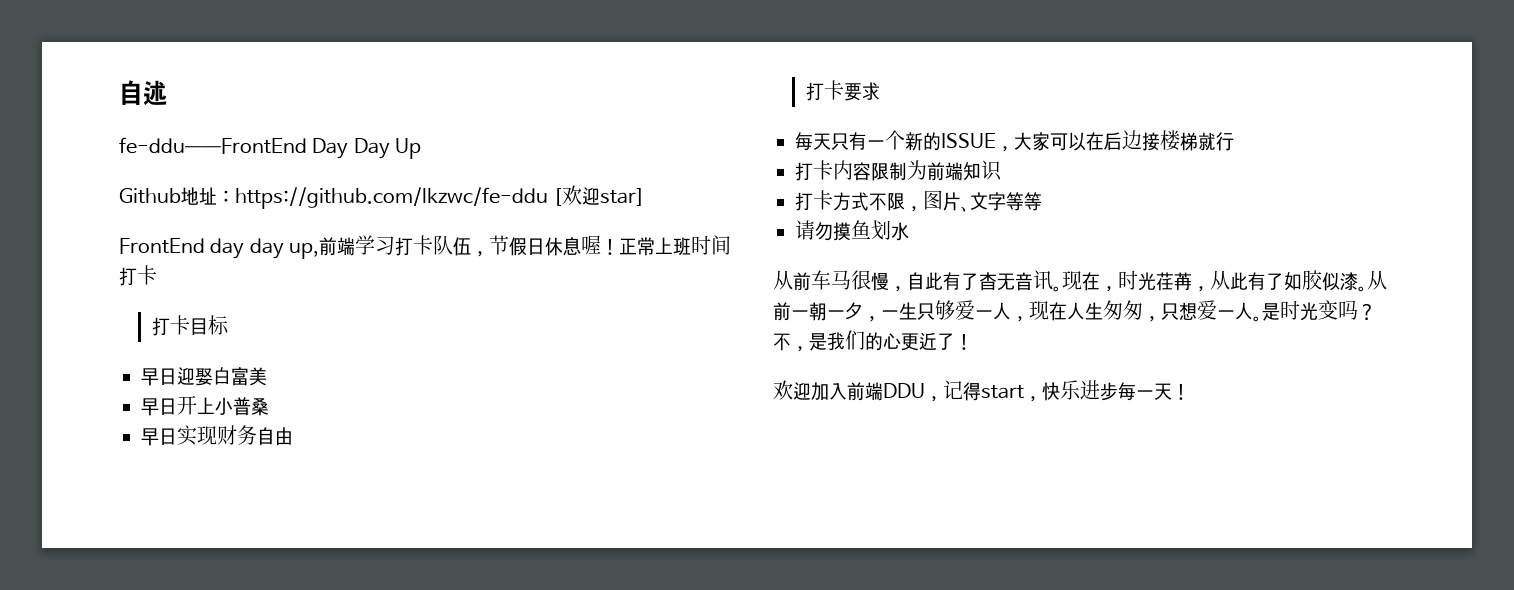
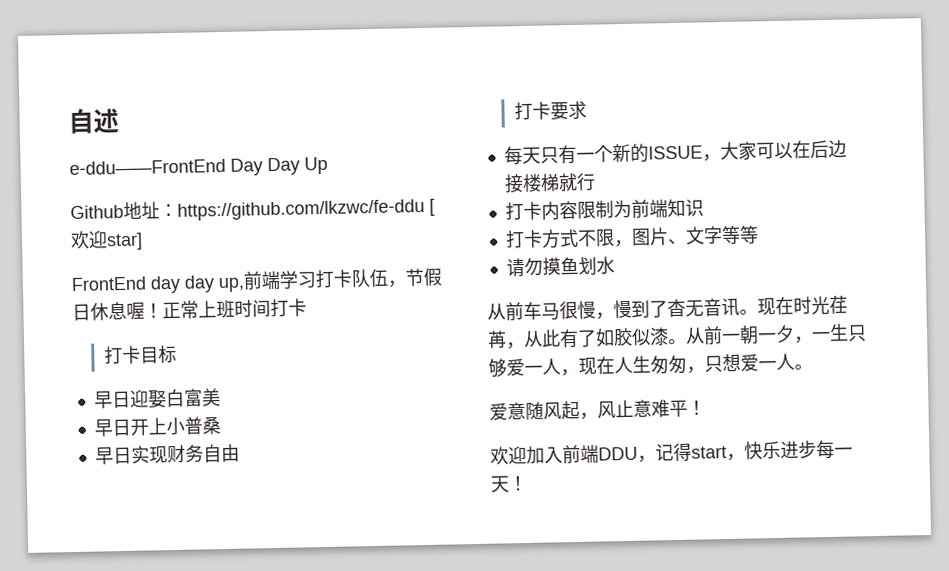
[119,137,307,154] fe-ddu——FrontEnd -> [69,158,226,176] e-ddu——FrontEnd
[907,272,961,291] 自此有 -> [613,299,650,319] 慢到
[1100,286,1118,292] ， -> (794, 306) none
[1262,300,1376,321] [773,330,955,352] 是时光变吗？不，是我们的心更近了 -> [489,399,688,421] // 爱意随风起，风止意难平

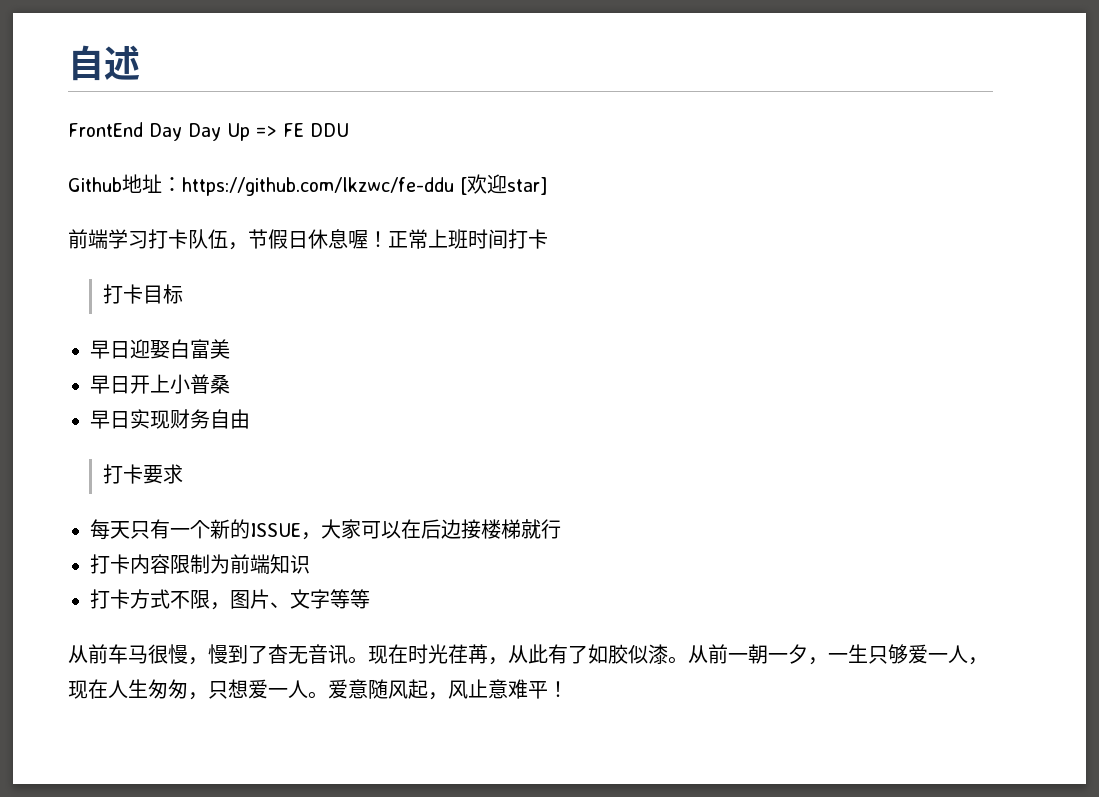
[69,158,226,176] e-ddu——FrontEnd -> [68,122,143,137] FrontEnd
(328, 165) none -> [256,123,349,137] => FE DDU
[71,275,245,294] FrontEnd day day up, -> (548, 186) none
[505,256,615,278] // 请勿摸鱼划水 -> (370, 599) none
(813, 367) // -> (328, 695) none
[490,439,853,465] [490,475,528,493] // 欢迎加入前端DDU，记得start，快乐进步每一天！ -> (568, 689) none

